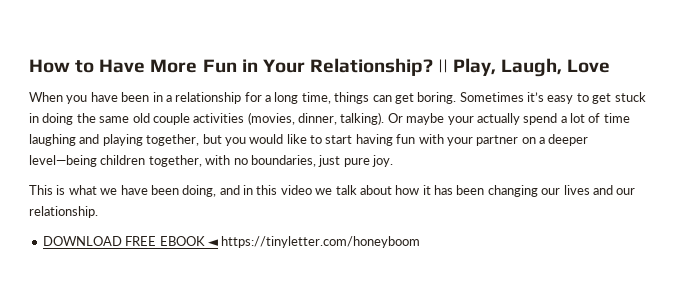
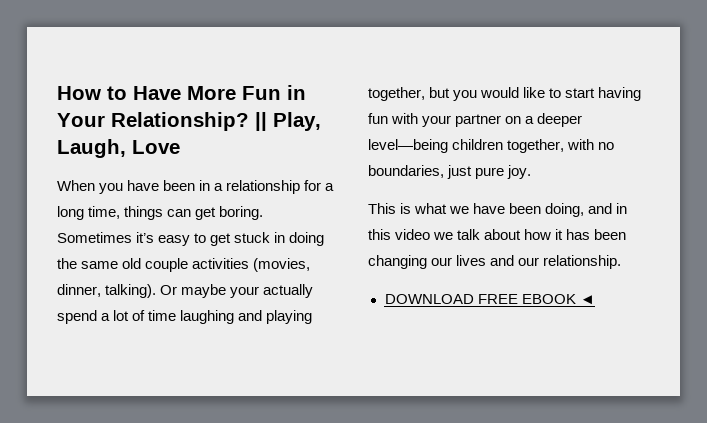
[221,236,421,248] https://tinyletter.com/honeyboom -> (595, 300) none

